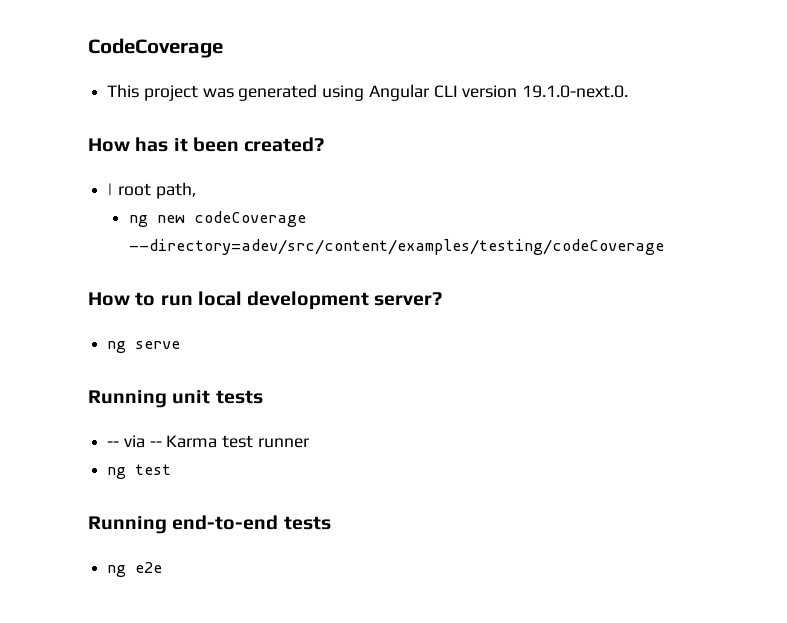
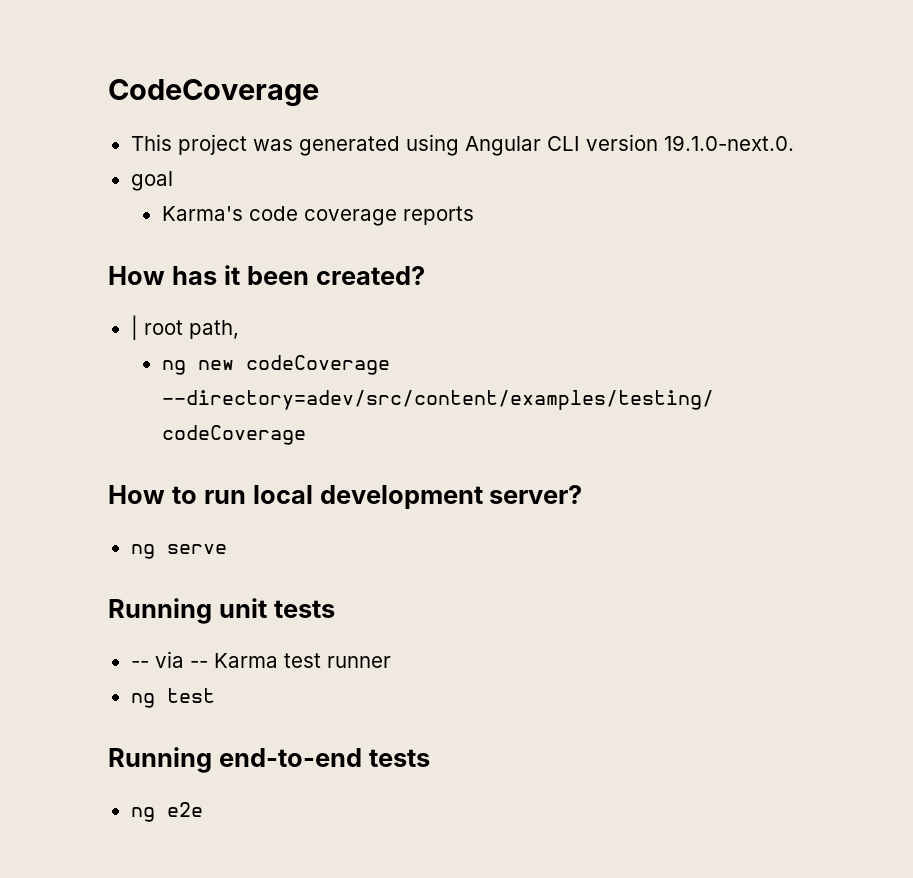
(629, 91) none -> [130,171,173,191] [161,206,474,226] // goal // Karma's code coverage reports

